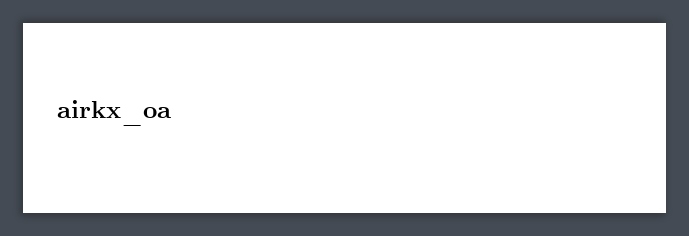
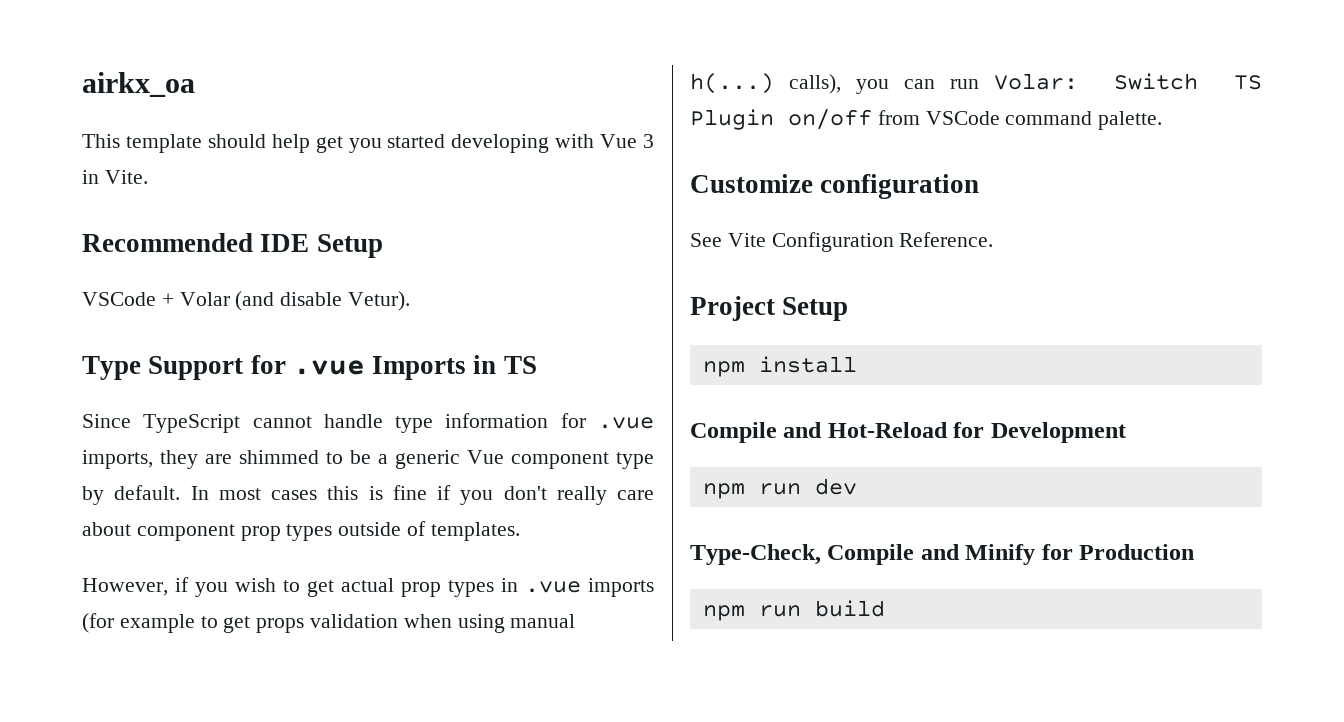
(171, 113) none -> [82,134,654,153] [82,170,148,184] [82,233,383,258] [82,291,411,311] [82,355,537,380] [82,413,654,433] [82,450,654,469] [82,485,654,505] [82,521,520,541] [82,577,654,597] [82,613,576,633] [690,73,1262,94] [690,109,1163,130] [690,174,980,199] [690,232,994,252] [690,296,849,321] [702,356,857,377] [690,422,1126,443] [702,478,857,499] [690,544,1195,565] [702,600,885,621] // This template should help get you started developing with Vue 3 in Vite. // Recommended IDE Setup // VSCode + Volar (and disable Vetur). // Type Support for .vue Imports in TS // Since TypeScript cannot handle type information for .vue imports, they are shimmed to be a generic Vue component type by default. In most cases this is fine if you don't really care about component prop types outside of templates. // However, if you wish to get actual prop types in .vue imports (for example to get props validation when using manual h(...) calls), you can run Volar: Switch TS Plugin on/off from VSCode command palette. // Customize configuration // See Vite Configuration Reference. // Project Setup // npm install // Compile and Hot-Reload for Development // npm run dev // Type-Check, Compile and Minify for Production // npm run build

